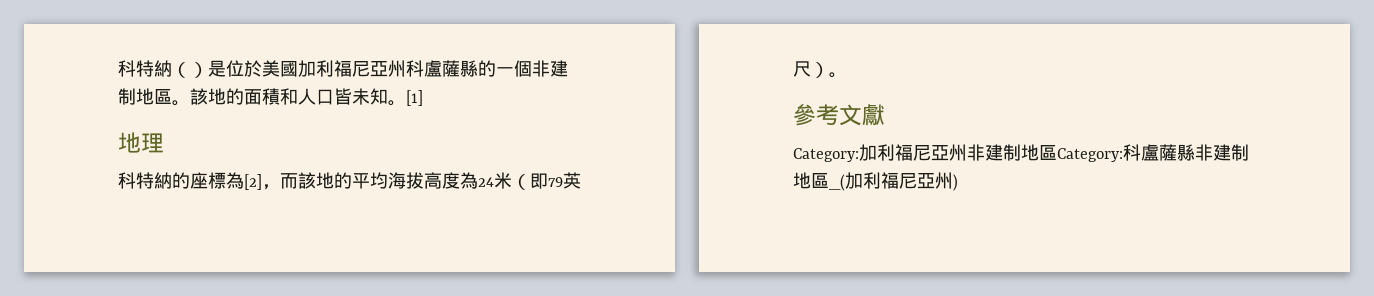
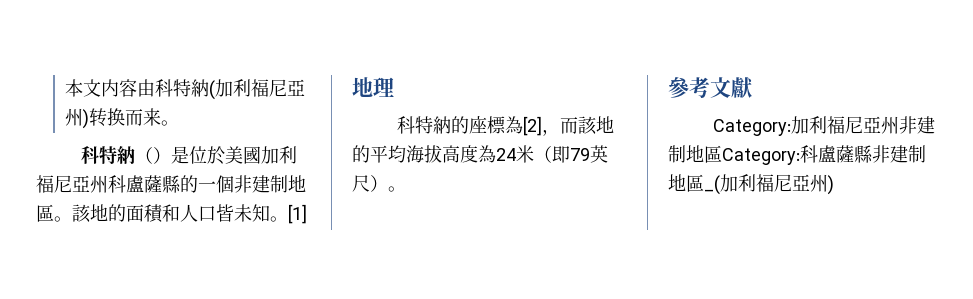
(118, 68) none -> [65,79,306,100] [65,108,180,129] 本文内容由科特納(加利福尼亞州)转换而来。 //

